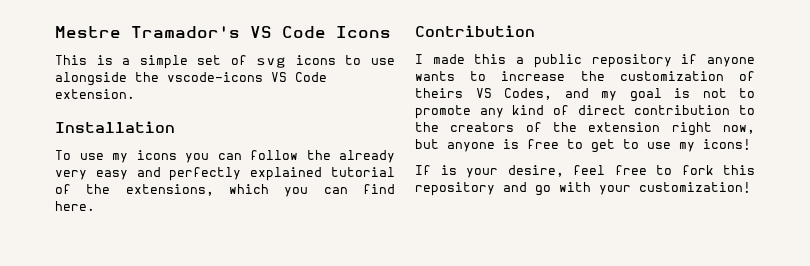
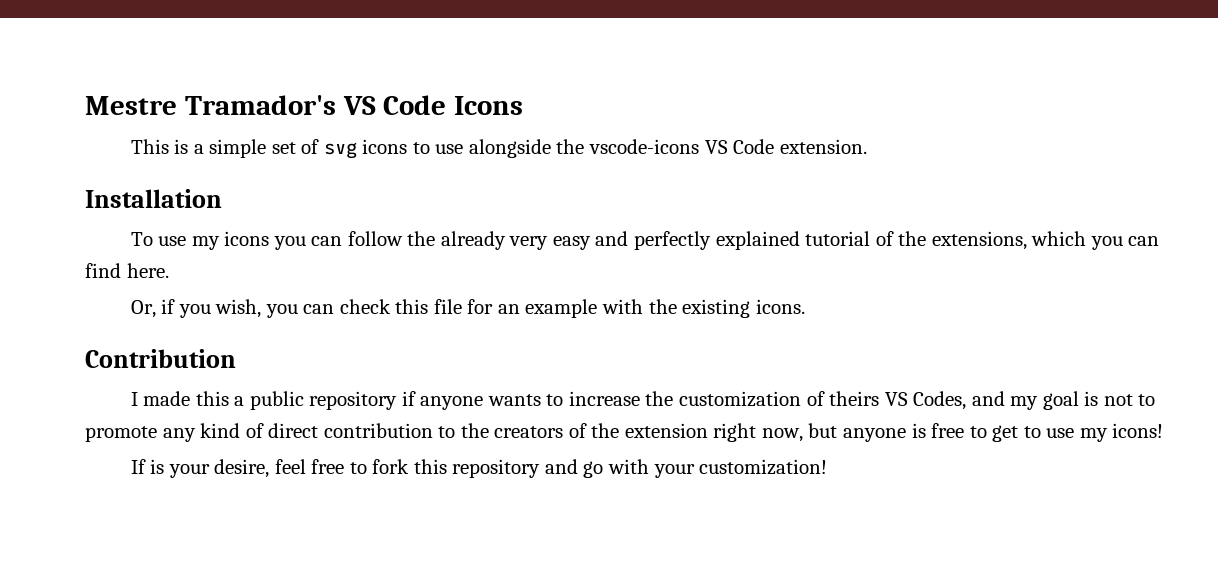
(95, 206) none -> [130,299,805,318] // Or, if you wish, you can check this file for an example with the existing icons.

